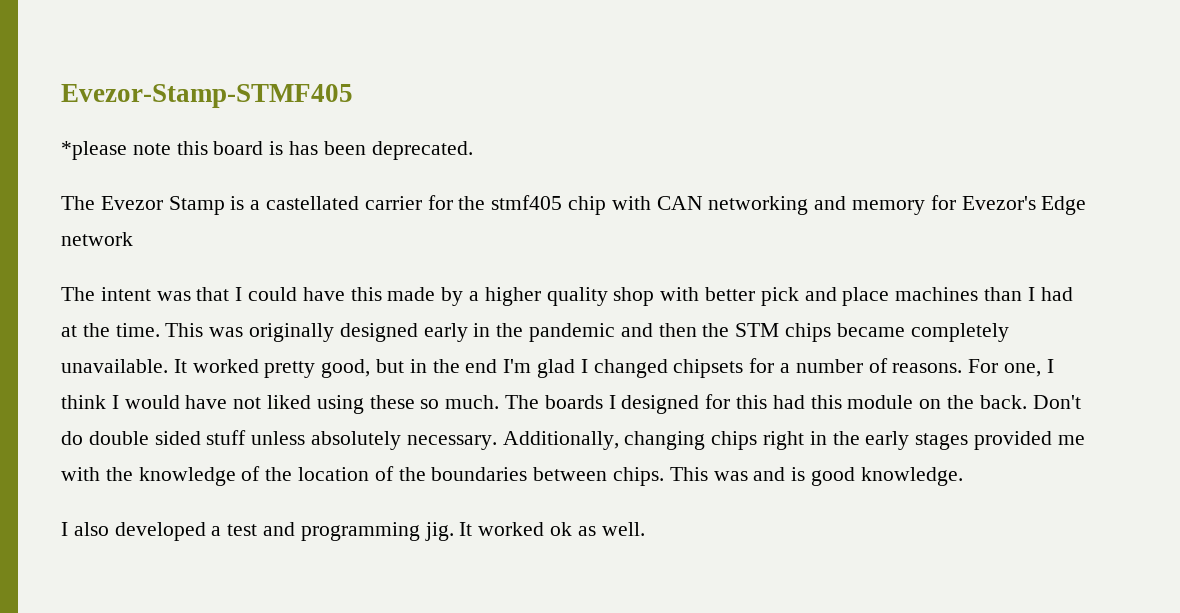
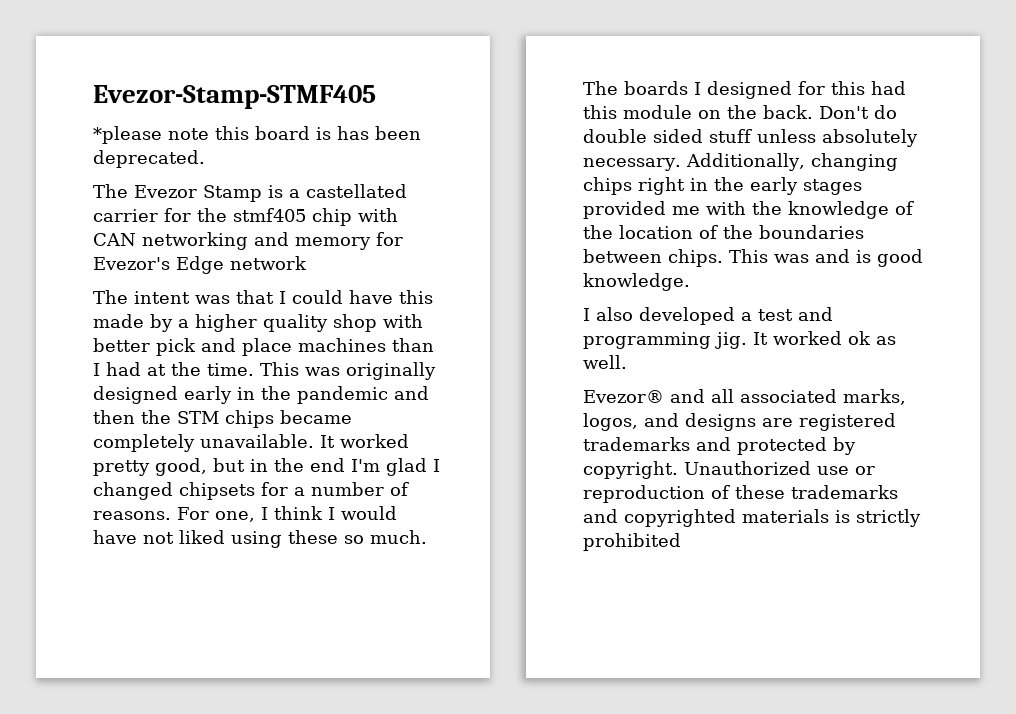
(645, 529) none -> [583,389,906,405] [583,413,896,431] [583,437,856,455] [583,461,875,479] [583,485,898,503] [583,509,921,527] [583,533,681,551] // Evezor® and all associated marks, logos, and designs are registered trademarks and protected by copyright. Unauthorized use or reproduction of these trademarks and copyrighted materials is strictly prohibited

